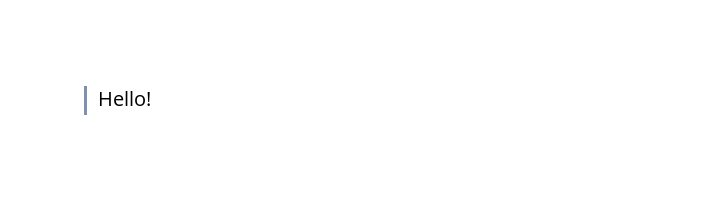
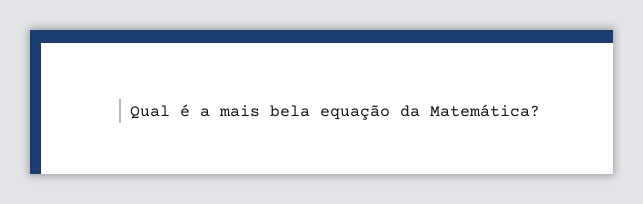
[97,91,151,106] Hello! -> [130,104,541,120] Qual é a mais bela equação da Matemática?

